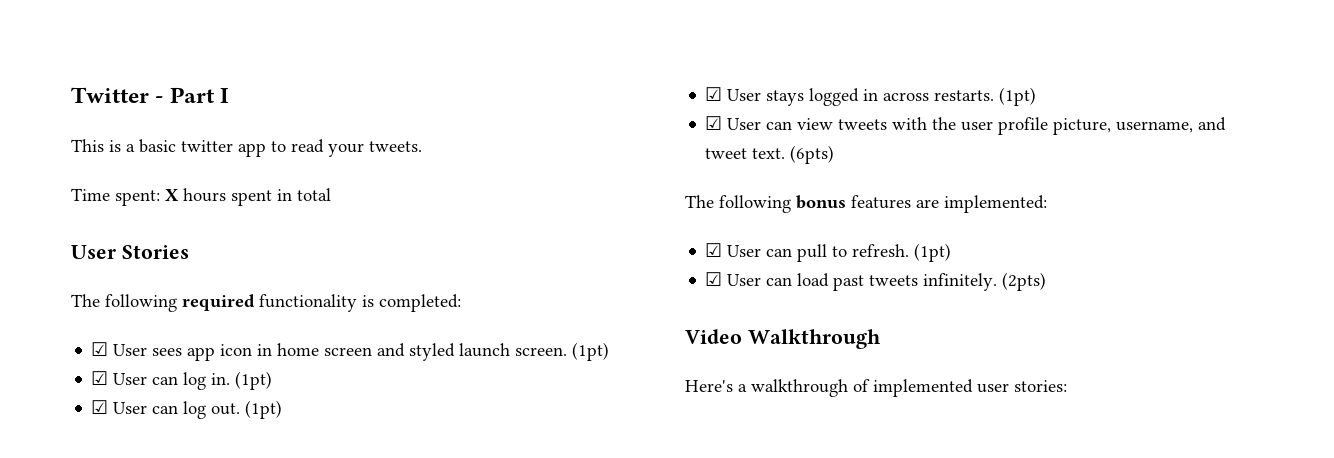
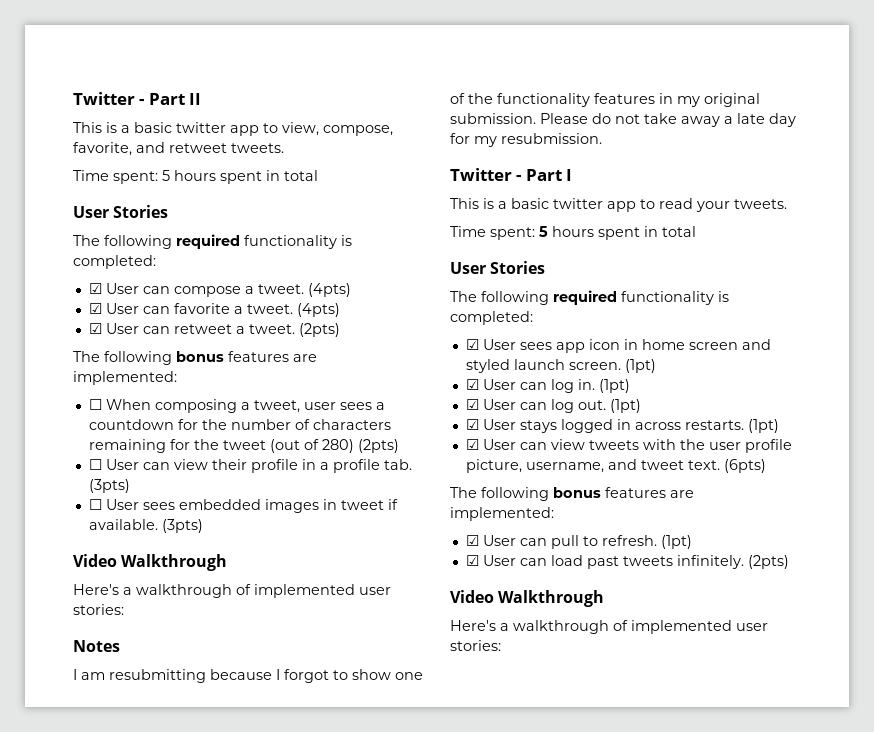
[71,87,215,103] Twitter - Part -> [73,92,202,105] [73,122,393,136] [73,142,284,156] [73,170,318,184] [73,205,169,218] [73,234,352,249] [73,255,156,269] [88,283,351,297] [88,303,340,317] [88,323,340,337] [73,351,317,365] [73,371,177,385] [88,399,385,413] [88,419,391,430] [88,439,399,453] [88,459,412,473] [88,479,130,493] [88,499,398,513] [88,519,203,533] [73,554,228,571] [73,584,391,598] [73,604,124,615] [73,640,120,652] [73,669,423,683] [450,93,760,107] [450,113,796,127] [450,133,602,147] [450,168,562,181] Twitter - Part II // This is a basic twitter app to view, compose, favorite, and retweet tweets. // Time spent: 5 hours spent in total // User Stories // The following required functionality is completed: // ☑ User can compose a tweet. (4pts) // ☑ User can favorite a tweet. (4pts) // ☑ User can retweet a tweet. (2pts) // The following bonus features are implemented: // ☐ When composing a tweet, user sees a countdown for the number of characters remaining for the tweet (out of 280) (2pts) // ☐ User can view their profile in a profile tab. (3pts) // ☐ User sees embedded images in tweet if available. (3pts) // Video Walkthrough // Here's a walkthrough of implemented user stories: // Notes // I am resubmitting because I forgot to show one of the functionality features in my original submission. Please do not take away a late day for my resubmission. // Twitter - Part
[165,189,179,201] X -> [539,226,548,237] 5

